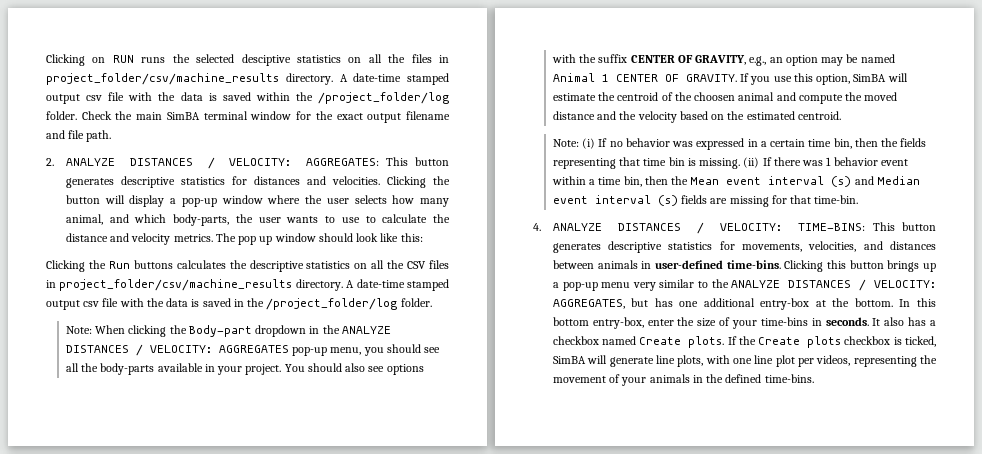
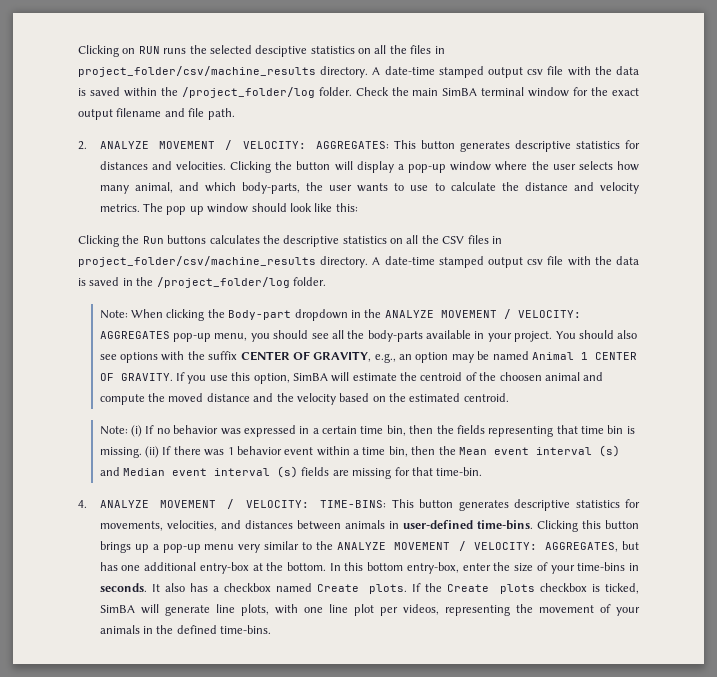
[129,158,193,166] DISTANCES -> [159,141,216,149] MOVEMENT
[65,345,129,353] DISTANCES -> [440,310,497,318] MOVEMENT
[617,223,681,231] DISTANCES -> [160,500,217,508] MOVEMENT
[788,280,852,288] DISTANCES -> [394,542,451,550] MOVEMENT

